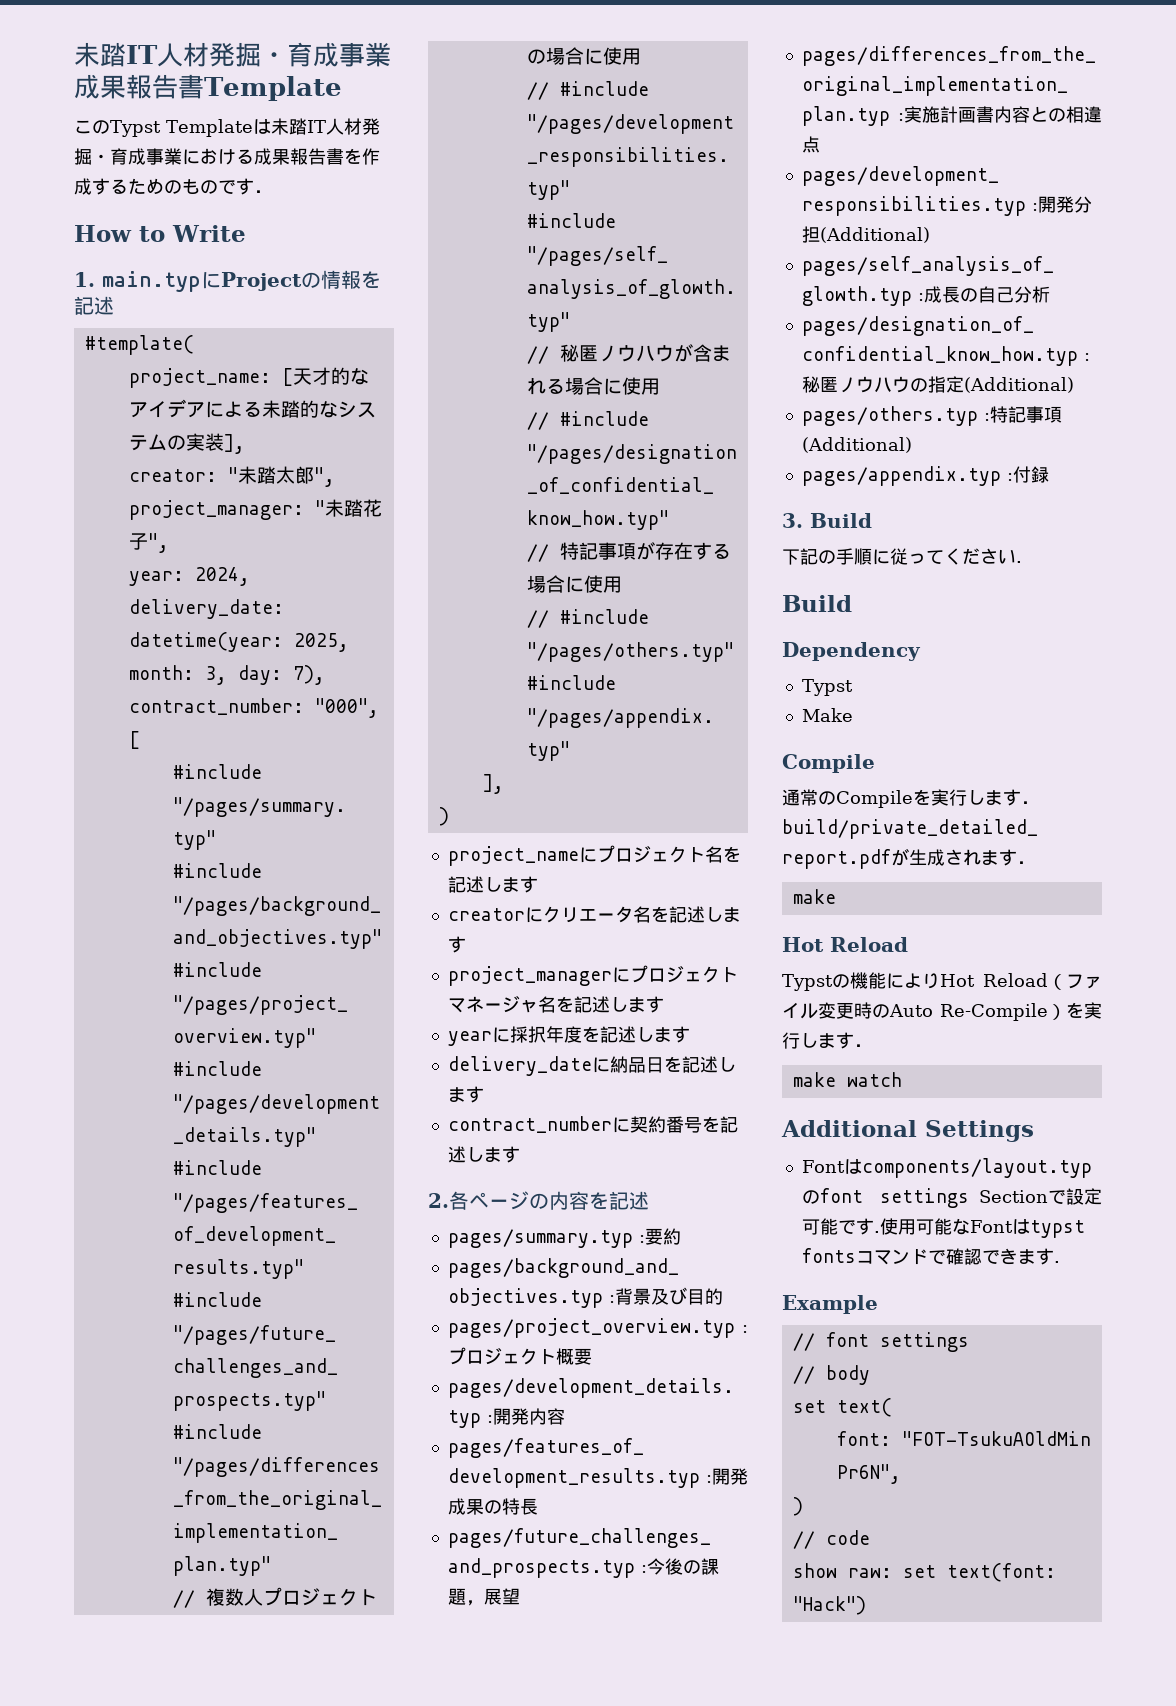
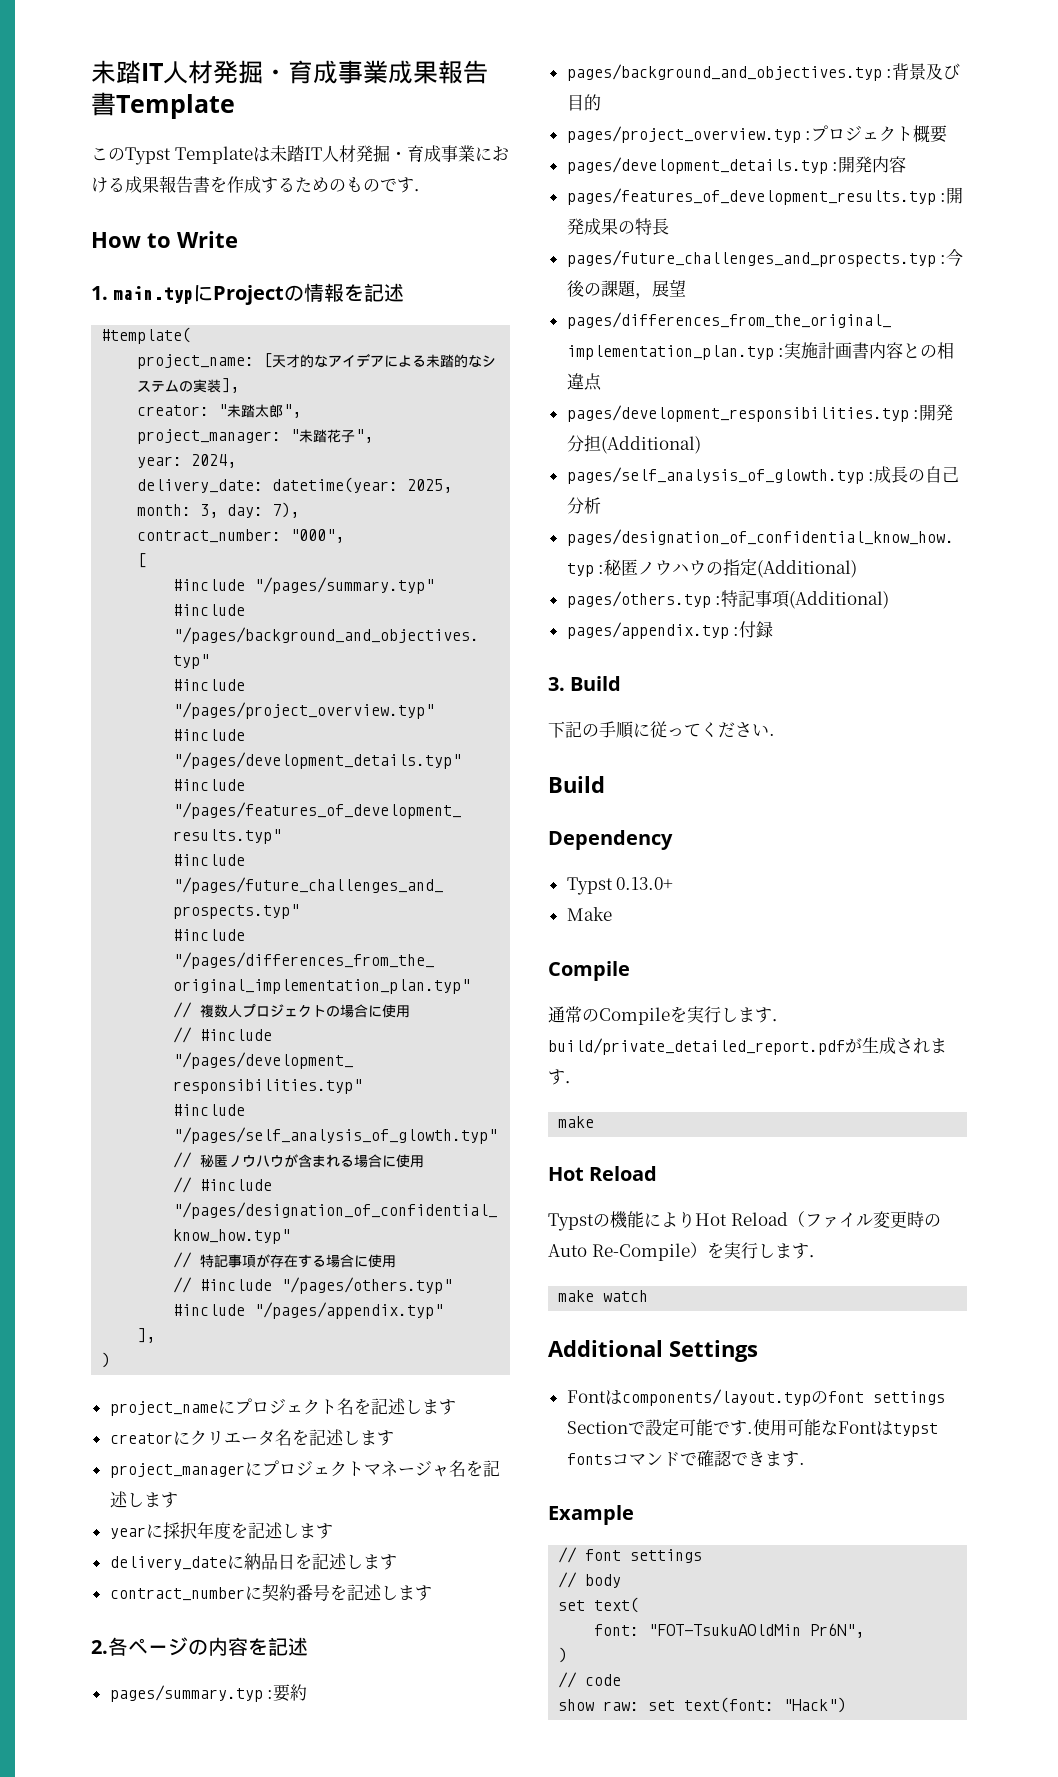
(853, 687) none -> [616,877,674,890] 0.13.0+

